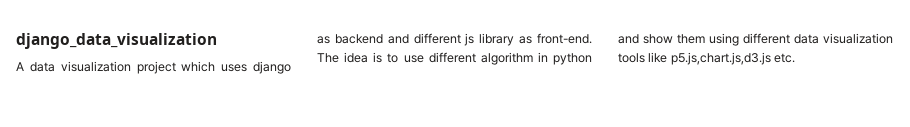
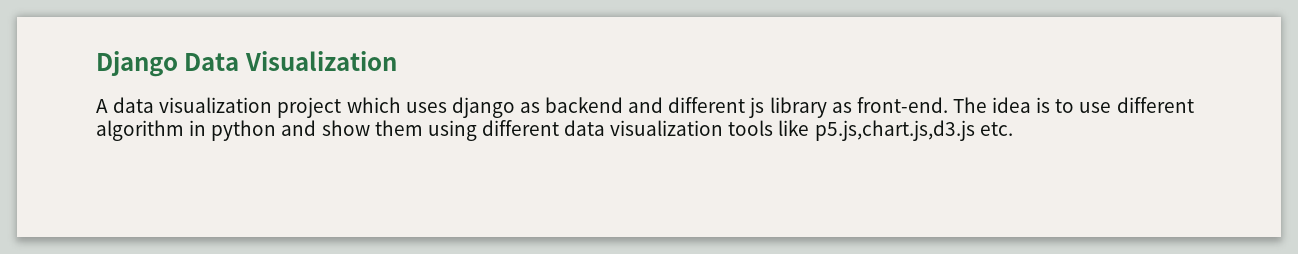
[16,33,217,49] django_data_visualization -> [96,51,397,77] Django Data Visualization

